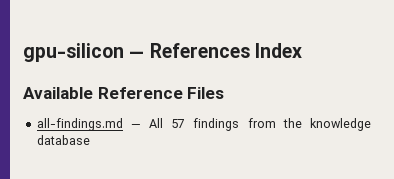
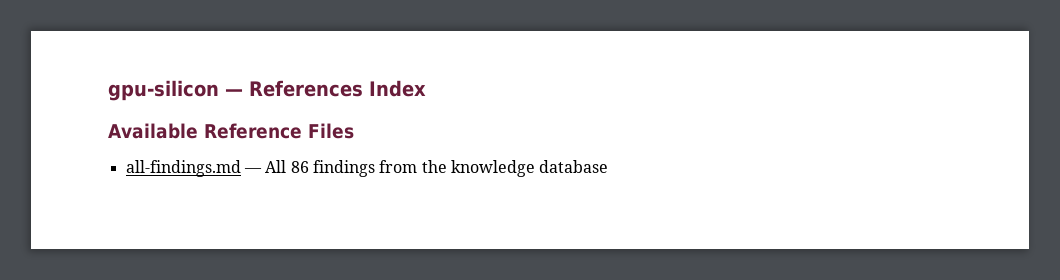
[171,119,186,128] 57 -> [290,161,309,173] 86

